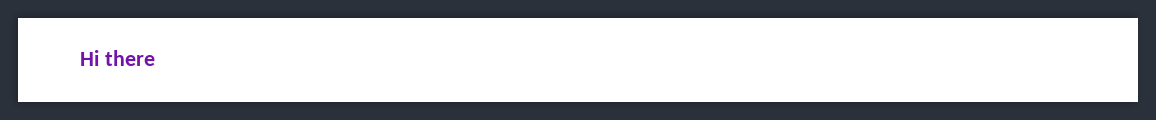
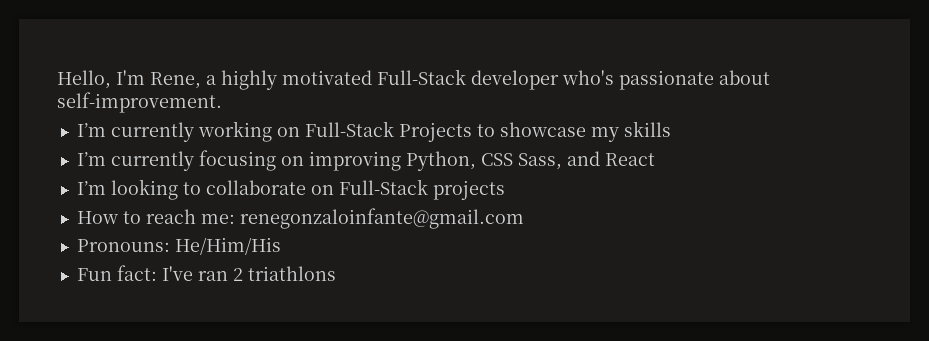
[80,50,155,66] Hi there -> [57,69,770,90] [57,92,222,113] [76,121,671,142] [76,150,655,171] [76,179,505,200] [76,208,524,229] [76,237,281,255] [76,265,336,281] Hello, I'm Rene, a highly motivated Full-Stack developer who's passionate about self-improvement. // I’m currently working on Full-Stack Projects to showcase my skills // I’m currently focusing on improving Python, CSS Sass, and React // I’m looking to collaborate on Full-Stack projects // How to reach me: renegonzaloinfante@gmail.com // Pronouns: He/Him/His // Fun fact: I've ran 2 triathlons

